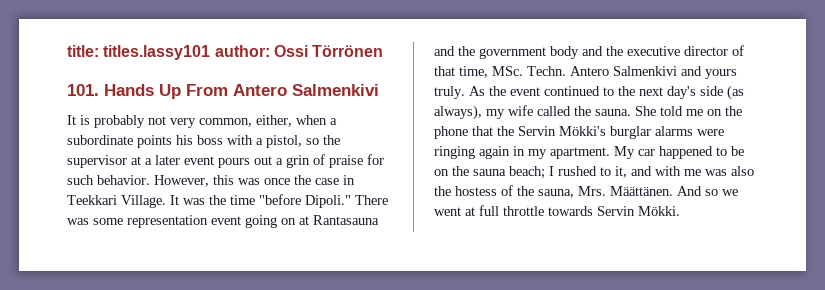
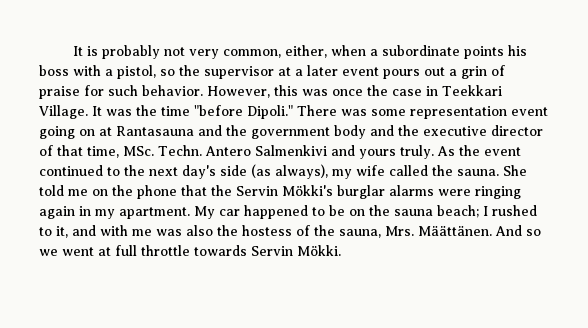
[67,45,384,60] [67,84,379,99] title: titles.lassy101 author: Ossi Törrönen // 101. Hands Up From Antero Salmenkivi // -> (73, 51) none

